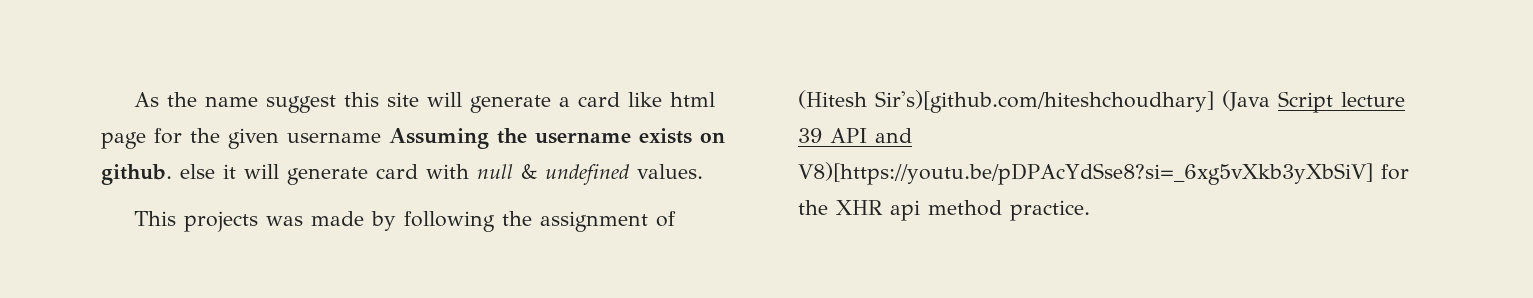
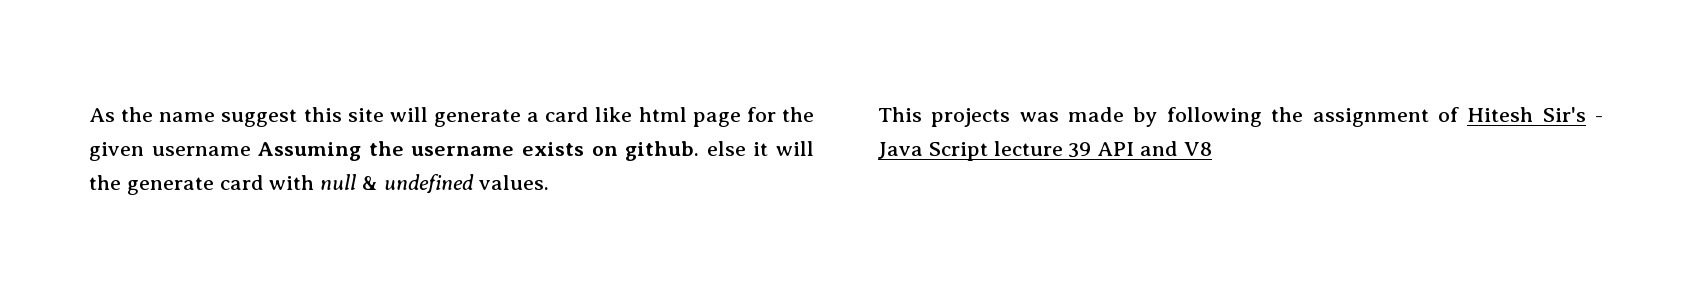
(279, 171) none -> [89,175,121,190] the
[798,90,1270,113] (Hitesh Sir's)[github.com/hiteshchoudhary] (Java -> [1467,107,1603,122] [878,142,923,159] Hitesh Sir's - Java
[798,162,1409,185] [798,200,1090,221] V8)[https://youtu.be/pDPAcYdSse8?si=_6xg5vXkb3yXbSiV] for the XHR api method practice. -> [1183,142,1212,156] V8

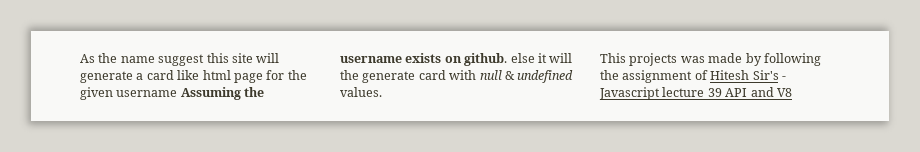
[878,142,988,161] Java Script -> [599,87,660,100] Javascript

